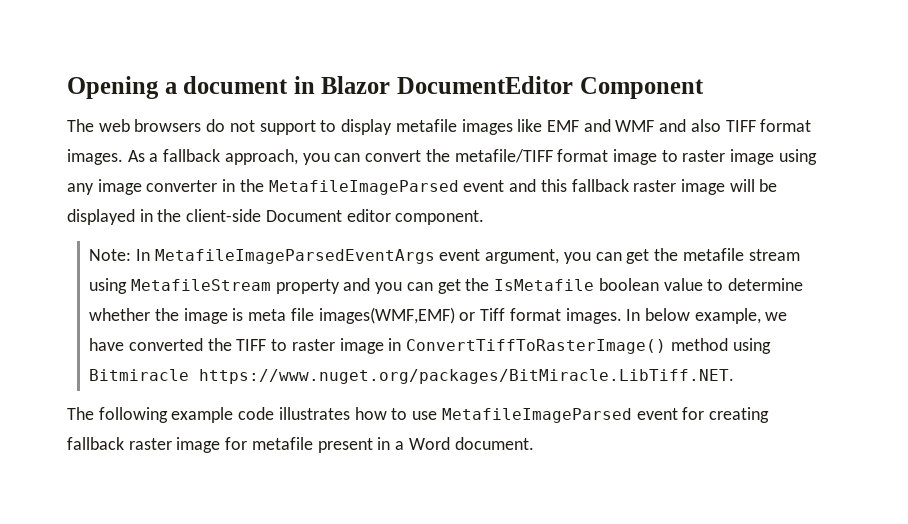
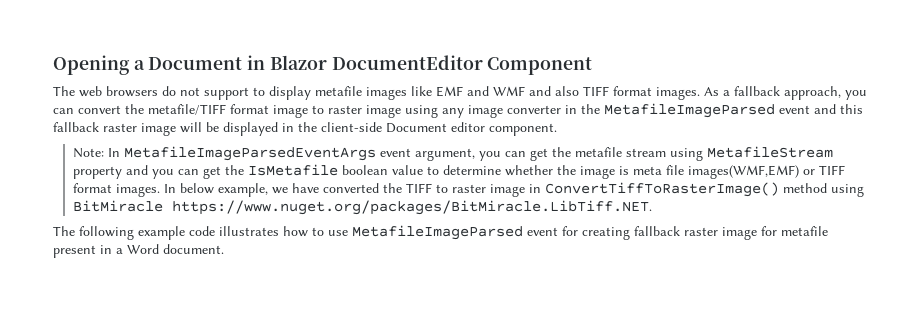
[183,76,289,94] document -> [148,57,243,70] Document
[480,308,506,321] Tiff -> [818,165,845,175] TIFF
[89,369,190,381] Bitmiracle -> [72,200,163,212] BitMiracle

